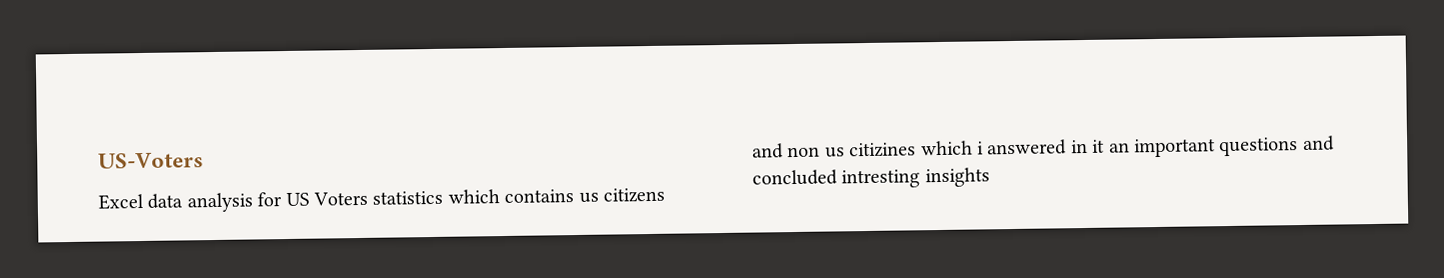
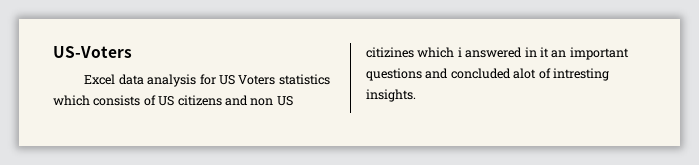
[504,189,599,203] contains us -> [93,95,175,106] consists of US
[824,147,845,158] us -> [276,96,293,106] US
[841,167,990,189] intresting insights -> [513,68,609,81] [366,89,416,102] alot of intresting insights.

